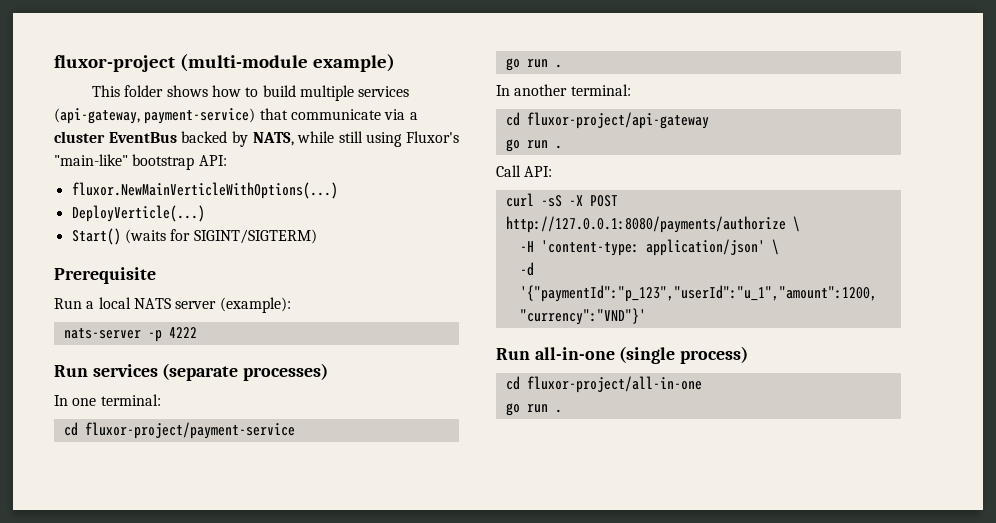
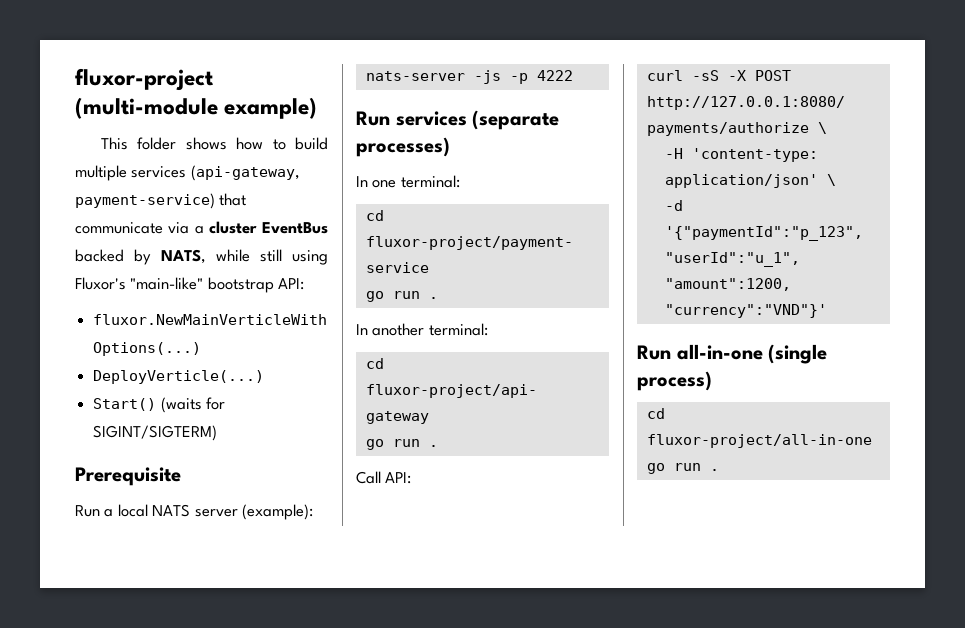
(141, 333) none -> [473,70,501,84] -js

